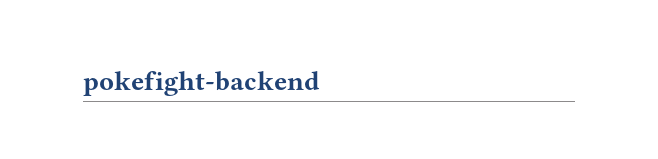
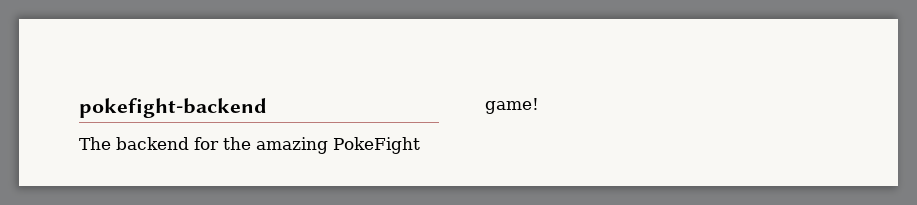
(320, 83) none -> [79,137,420,154] [485,98,539,114] // The backend for the amazing PokeFight game!

